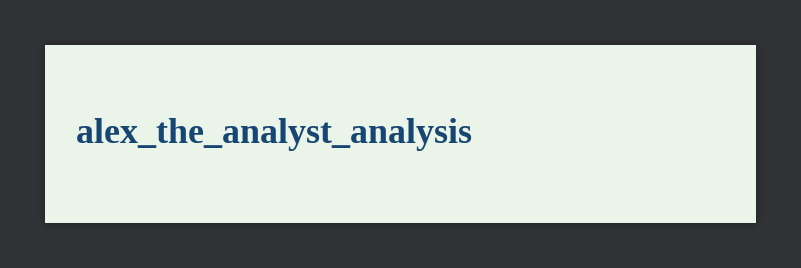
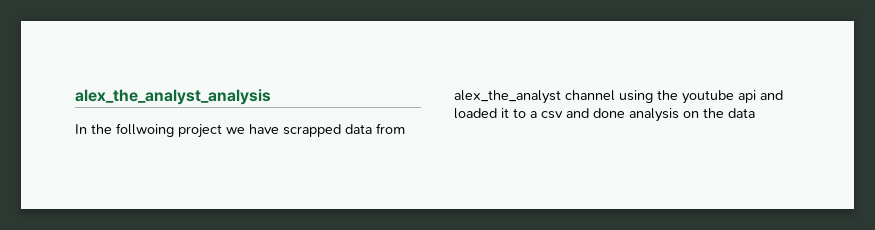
(472, 134) none -> [75,123,405,138] [454,90,783,104] [454,108,755,122] // In the follwoing project we have scrapped data from alex_the_analyst channel using the youtube api and loaded it to a csv and done analysis on the data

